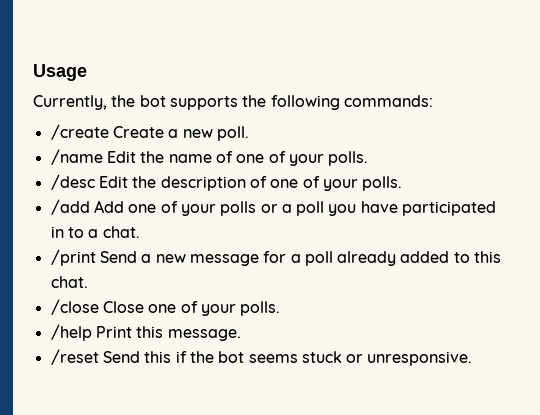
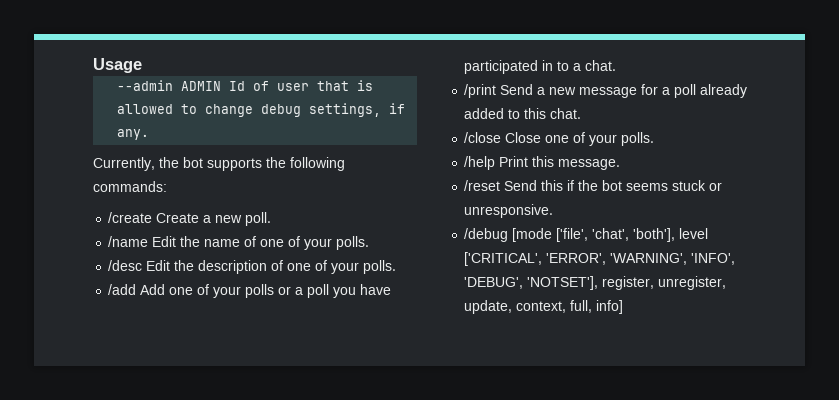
(87, 72) none -> [117,80,374,91] [117,103,406,117] [117,129,150,140] // --admin ADMIN Id of user that is allowed to change debug settings, if any.
(473, 358) none -> [464,228,709,242] [464,252,736,266] [464,276,727,290] [464,300,624,314] // /debug [mode ['file', 'chat', 'both'], level ['CRITICAL', 'ERROR', 'WARNING', 'INFO', 'DEBUG', 'NOTSET'], register, unregister, update, context, full, info]

